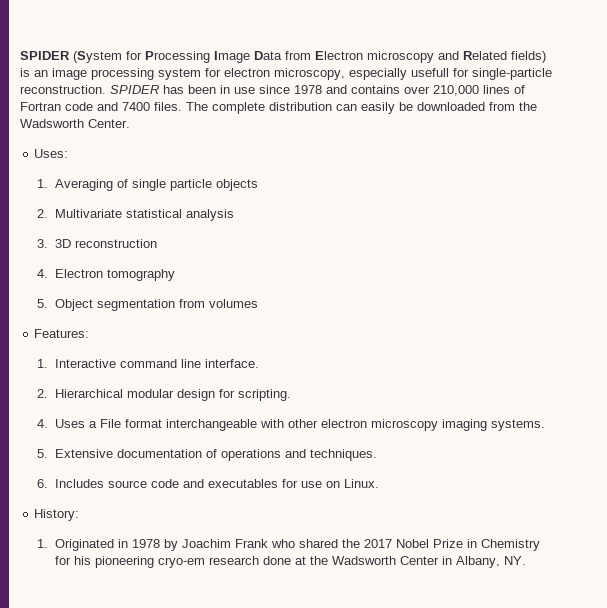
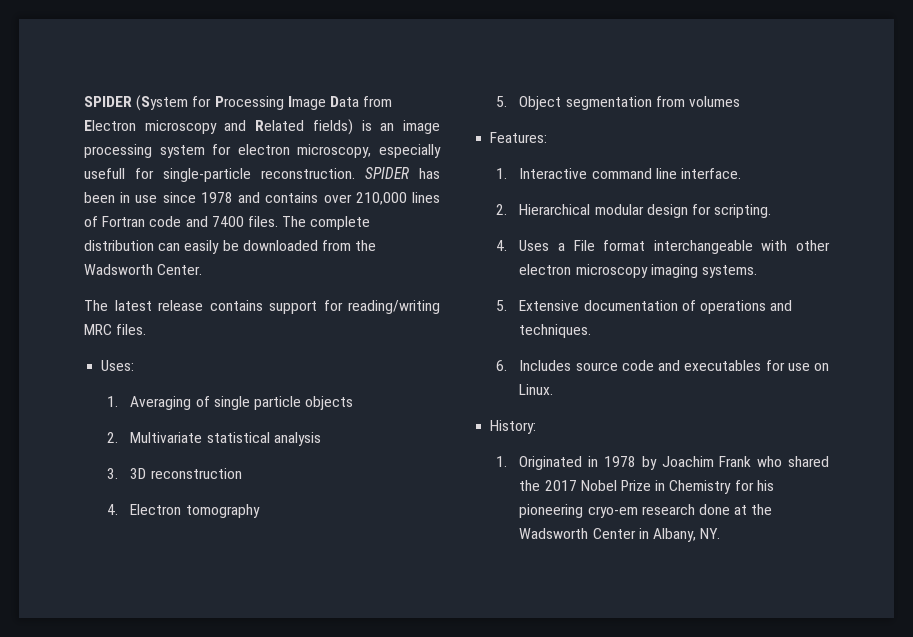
(130, 123) none -> [84,300,440,314] [84,324,147,335] // The latest release contains support for reading/writing MRC files.

